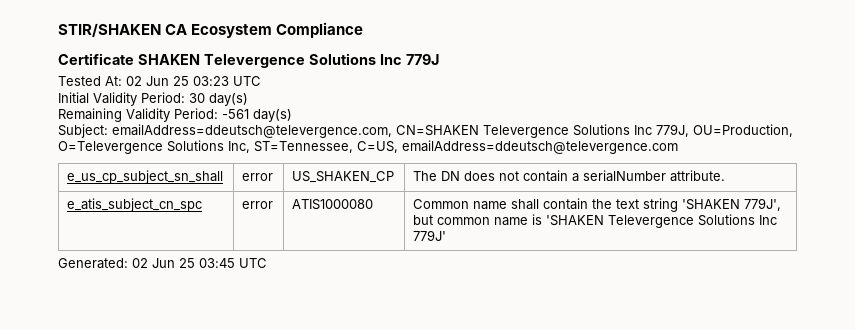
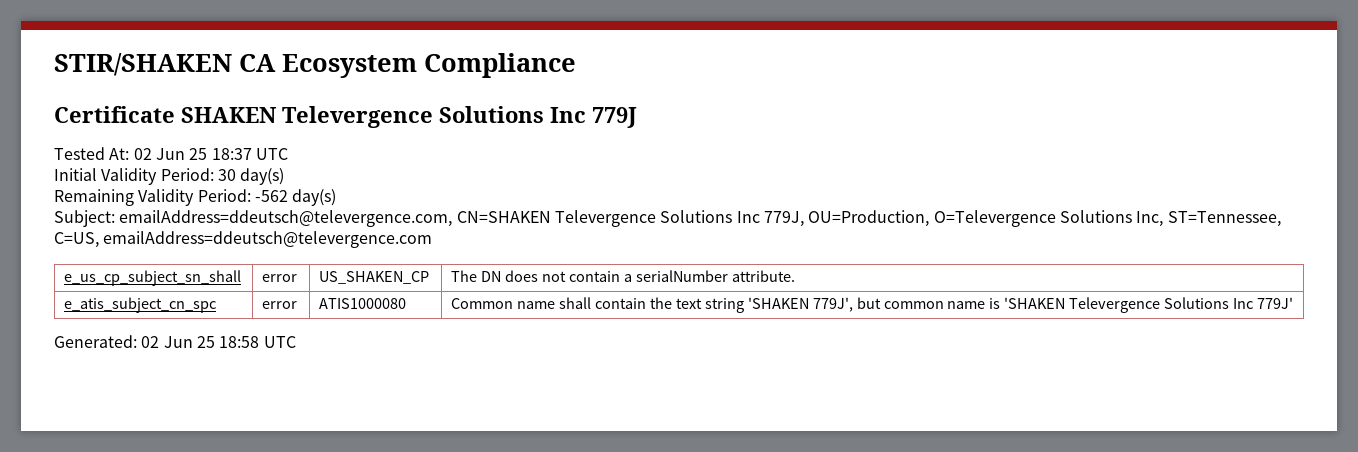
[193,76,229,86] 03:23 -> [211,148,252,160] 18:37
[222,109,249,119] -561 -> [254,190,288,202] -562
[199,258,235,268] 03:45 -> [219,336,260,348] 18:58

